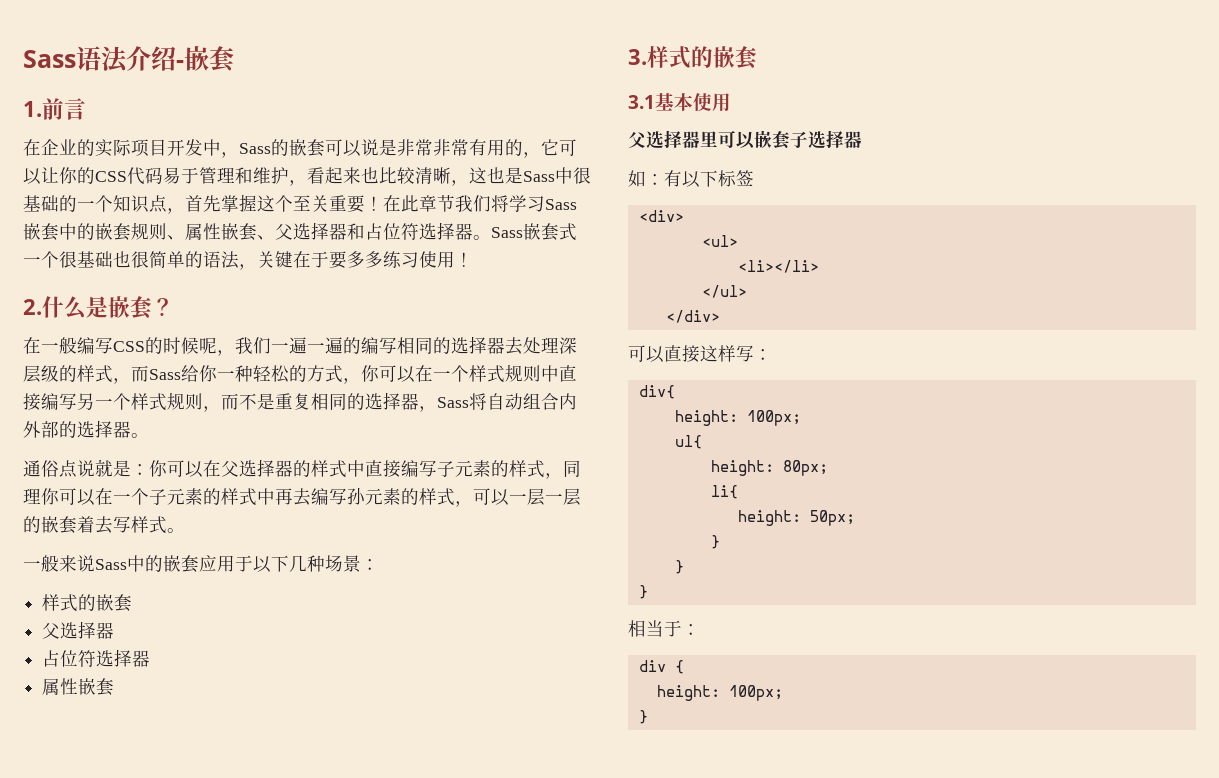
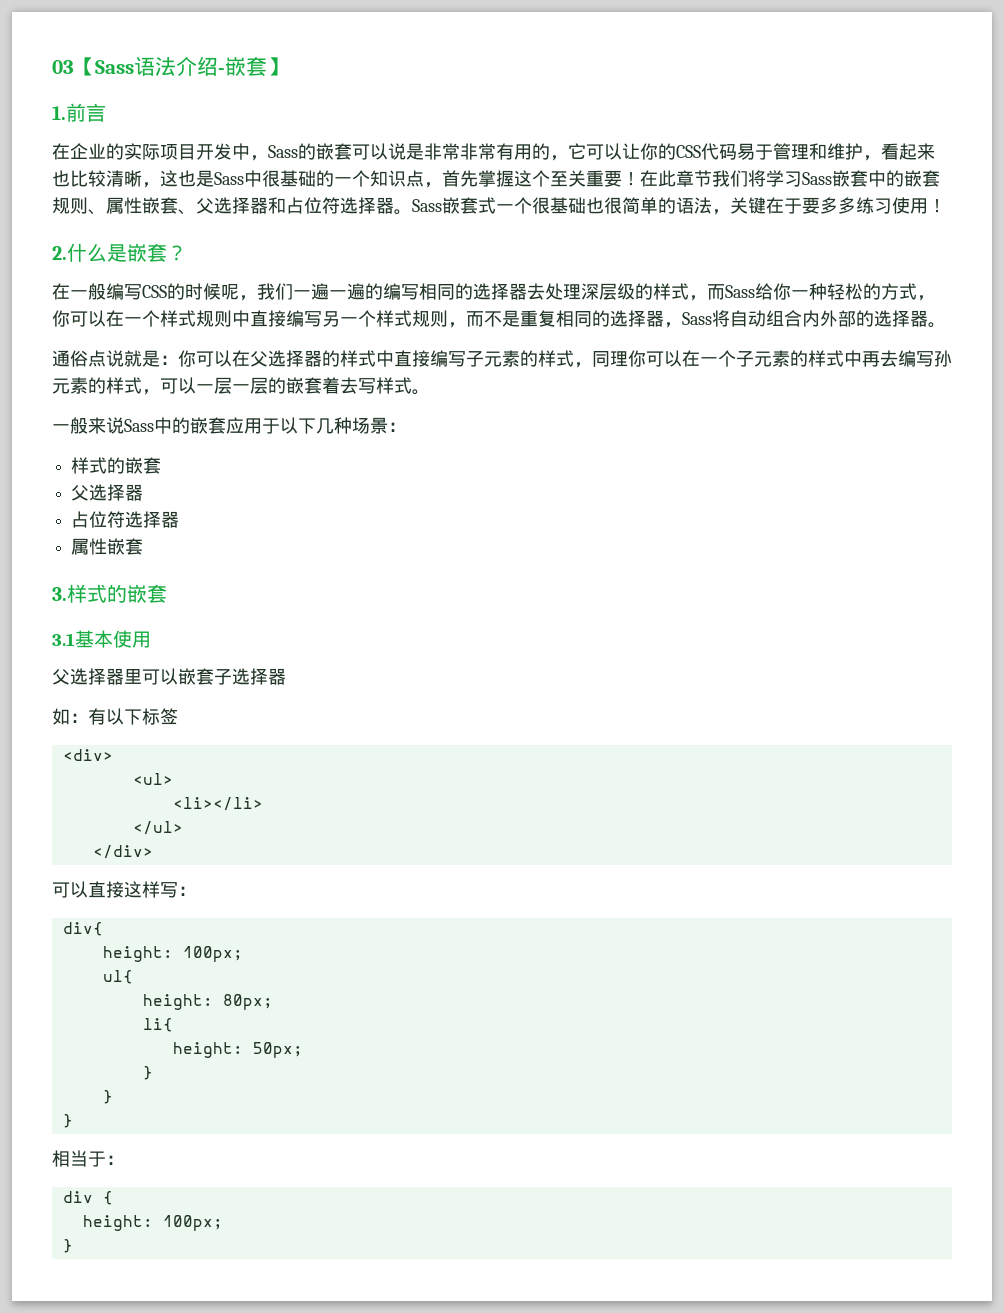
(23, 59) none -> [52,57,95,76] 03【
(234, 59) none -> [267,57,288,76] 】

